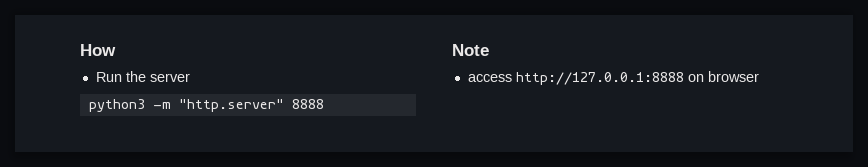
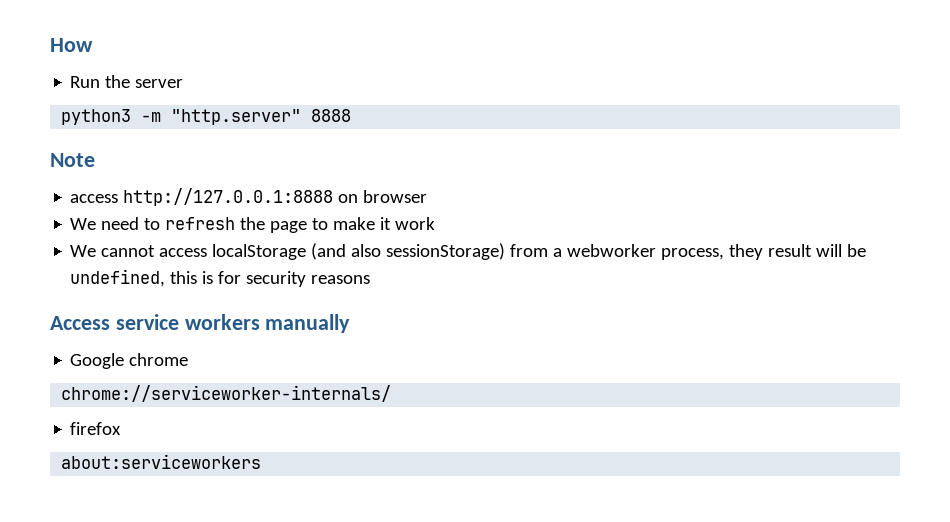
(759, 76) none -> [70,217,436,233] [70,243,867,260] [70,269,371,287] [50,314,351,333] [70,353,189,369] [61,385,392,402] [70,422,122,435] [61,454,262,469] // We need to refresh the page to make it work // We cannot access localStorage (and also sessionStorage) from a webworker process, they result will be undefined, this is for security reasons // Access service workers manually // Google chrome // chrome://serviceworker-internals/ // firefox // about:serviceworkers

